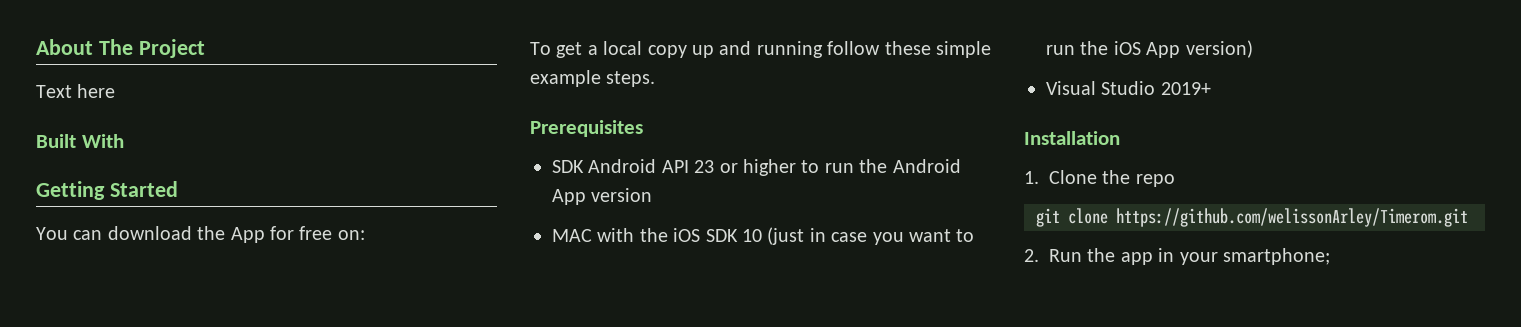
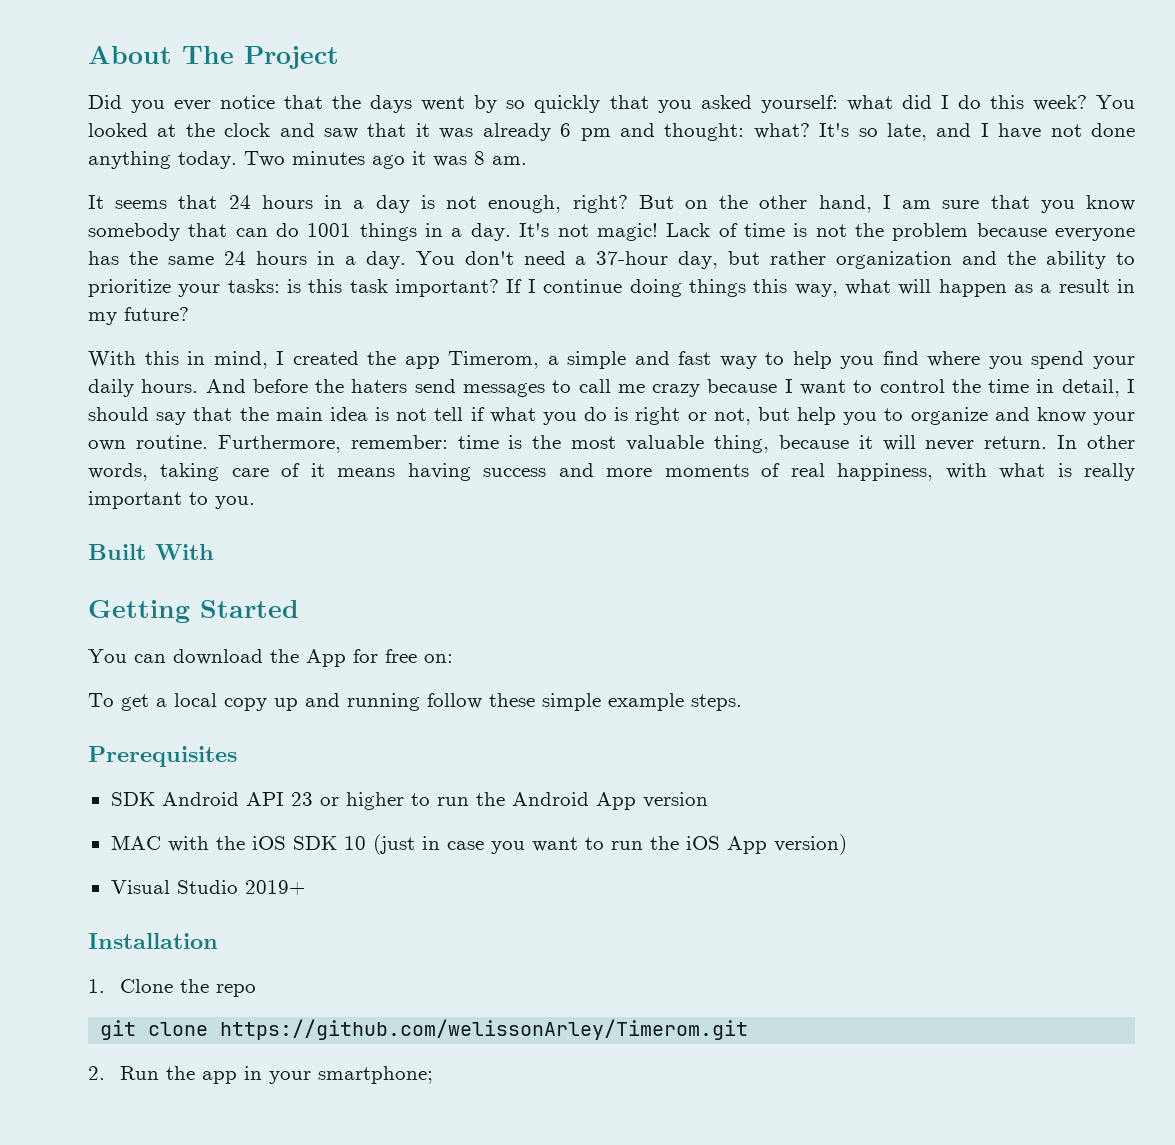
[36,84,116,98] Text here -> [88,95,1135,113] [88,123,1135,141] [88,151,527,169] [88,195,1136,213] [88,223,1136,241] [88,251,1136,269] [88,279,1136,297] [88,307,189,325] [88,351,1135,369] [88,379,1136,397] [88,407,1135,425] [88,435,1135,453] [88,463,1136,481] [88,491,255,509] Did you ever notice that the days went by so quickly that you asked yourself: what did I do this week? You looked at the clock and saw that it was already 6 pm and thought: what? It's so late, and I have not done anything today. Two minutes ago it was 8 am. // It seems that 24 hours in a day is not enough, right? But on the other hand, I am sure that you know somebody that can do 1001 things in a day. It's not magic! Lack of time is not the problem because everyone has the same 24 hours in a day. You don't need a 37-hour day, but rather organization and the ability to prioritize your tasks: is this task important? If I continue doing things this way, what will happen as a result in my future? // With this in mind, I created the app Timerom, a simple and fast way to help you find where you spend your daily hours. And before the haters send messages to call me crazy because I want to control the time in detail, I should say that the main idea is not tell if what you do is right or not, but help you to organize and know your own routine. Furthermore, remember: time is the most valuable thing, because it will never return. In other words, taking care of it means having success and more moments of real happiness, with what is really important to you.

